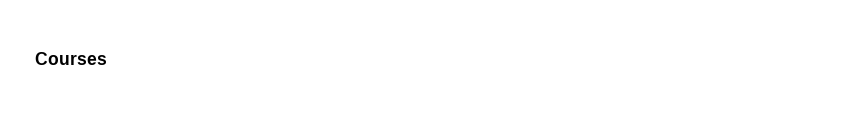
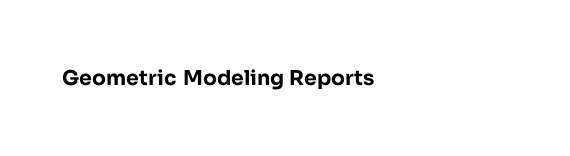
[35,52,107,65] Courses -> [62,69,375,90] Geometric Modeling Reports

